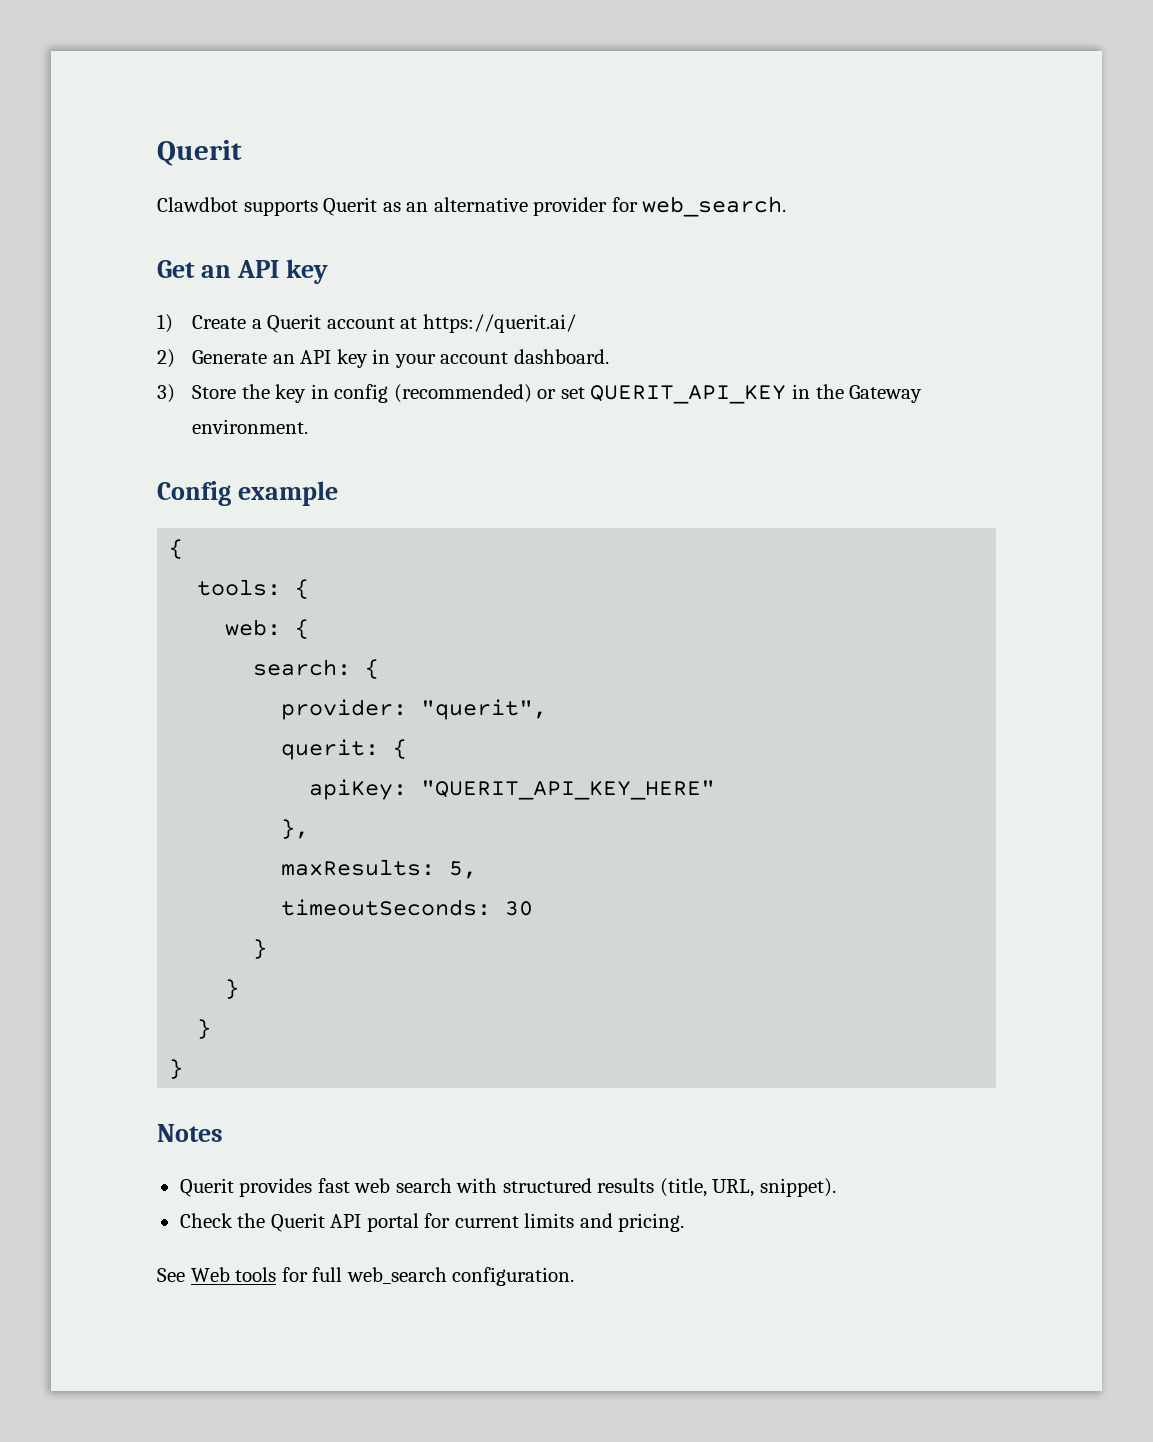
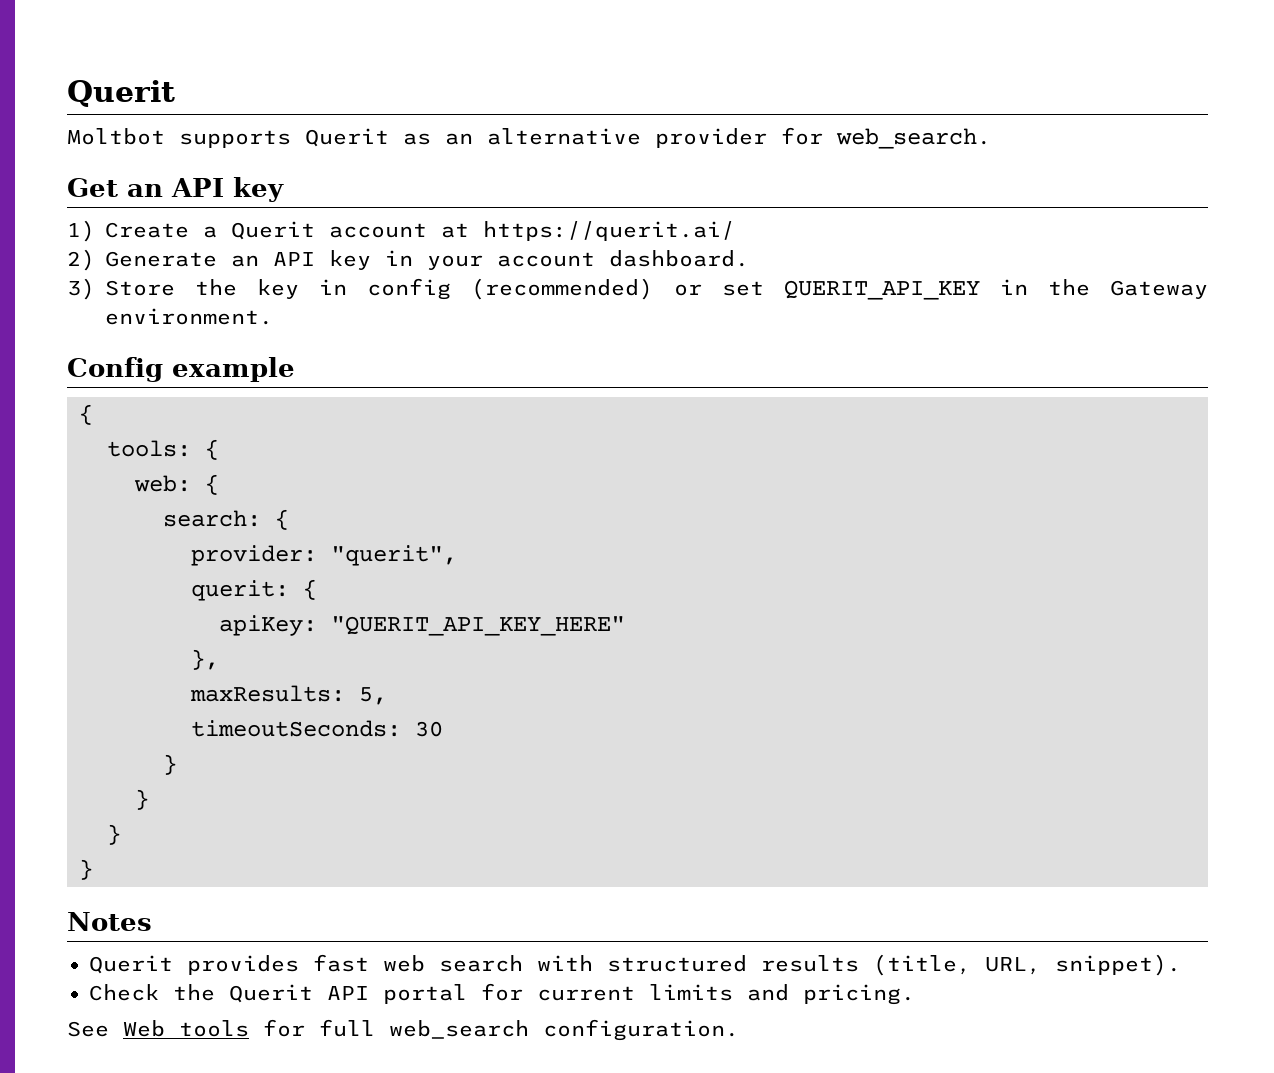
[157,197,238,212] Clawdbot -> [67,128,165,145] Moltbot

